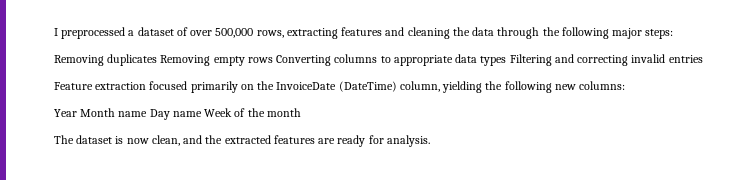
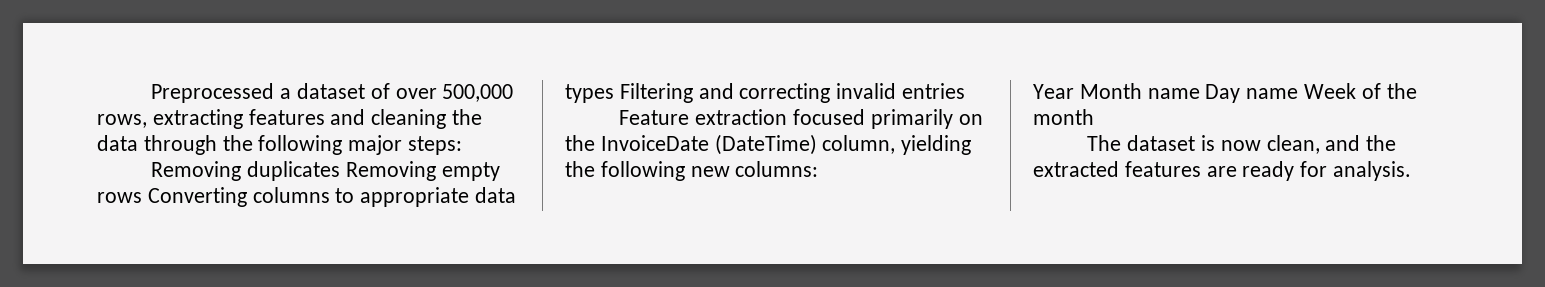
[54,27,126,39] I preprocessed -> [151,83,275,103] Preprocessed

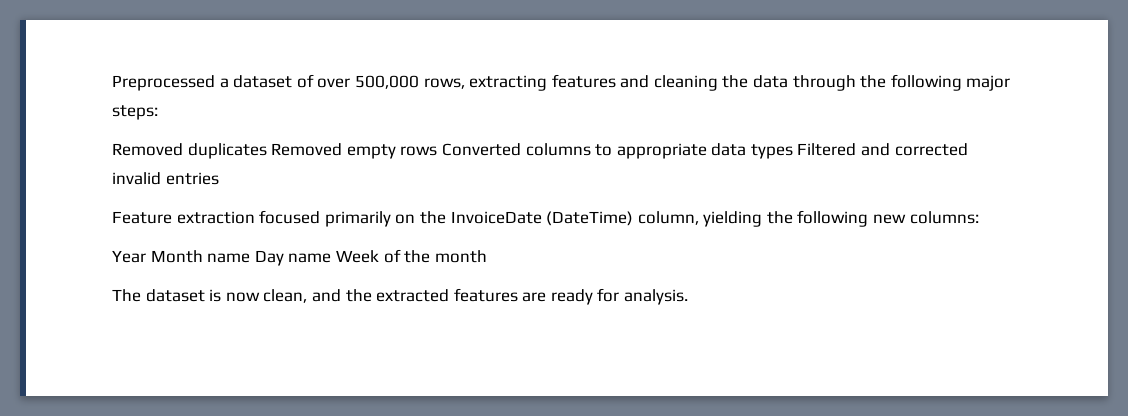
[151,161,436,181] Removing duplicates Removing -> [112,143,343,159] Removed duplicates Removed
[147,187,247,207] Converting -> [441,143,521,156] Converted
[619,83,831,103] Filtering and correcting -> [797,143,968,156] Filtered and corrected

